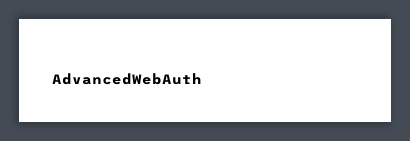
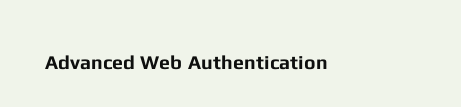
[52,73,202,85] AdvancedWebAuth -> [45,55,328,70] Advanced Web Authentication

